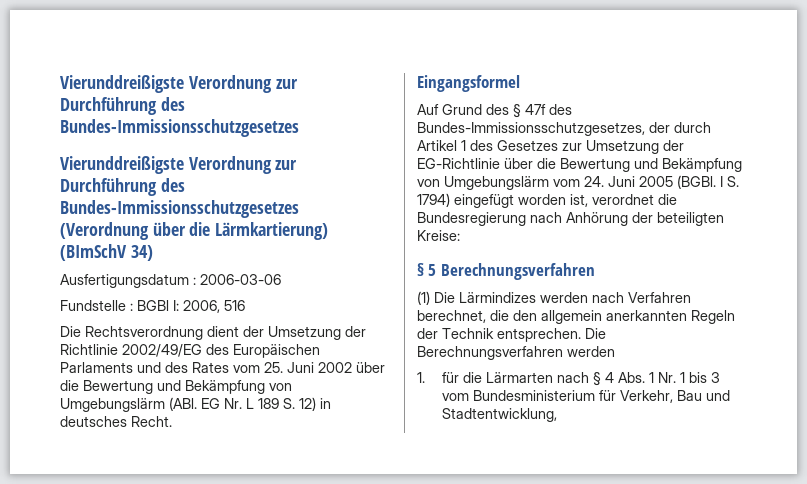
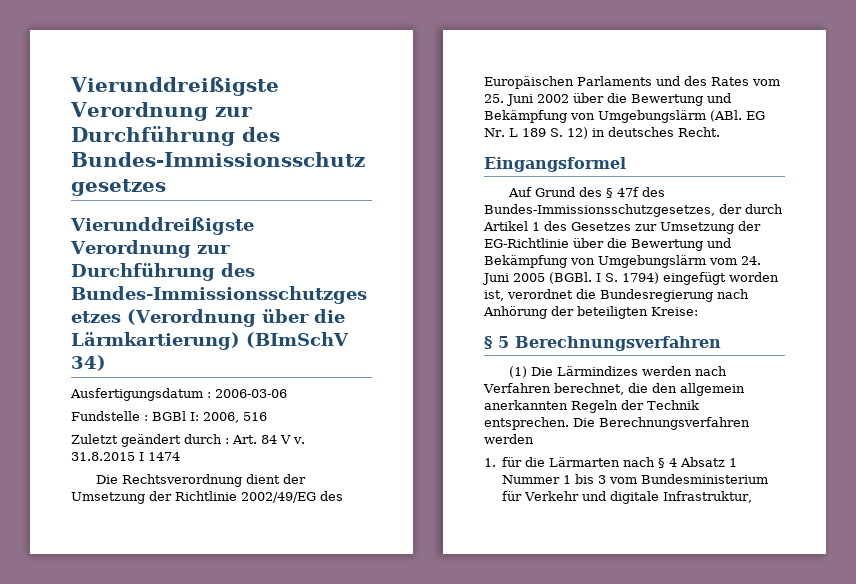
(245, 305) none -> [71,434,305,447] [71,452,180,461] // Zuletzt geändert durch : Art. 84 V v. 31.8.2015 I 1474
[618,372,677,383] Abs. 1 Nr. -> [680,457,738,467] [502,475,561,484] Absatz 1 Nummer
[620,390,731,403] [442,408,558,422] Verkehr, Bau und Stadtentwicklung, -> [524,491,753,504] Verkehr und digitale Infrastruktur,

